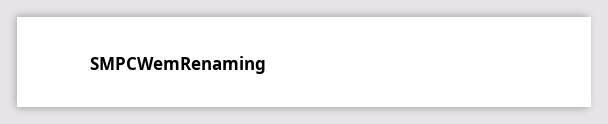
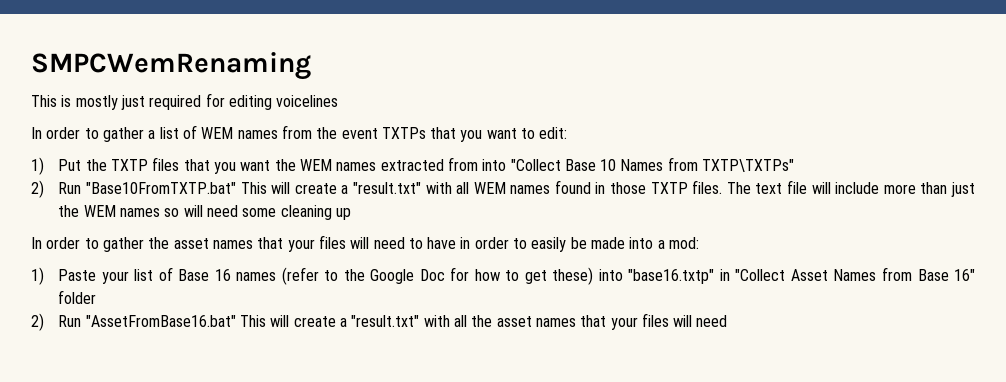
(266, 65) none -> [31,93,339,110] [31,125,568,142] [31,157,795,175] [31,180,975,198] [58,205,351,220] [31,235,700,252] [31,267,976,285] [58,290,97,304] [31,313,728,331] // This is mostly just required for editing voicelines // In order to gather a list of WEM names from the event TXTPs that you want to edit: // 1) Put the TXTP files that you want the WEM names extracted from into "Collect Base 10 Names from TXTP\TXTPs" // 2) Run "Base10FromTXTP.bat" This will create a "result.txt" with all WEM names found in those TXTP files. The text file will include more than just the WEM names so will need some cleaning up // In order to gather the asset names that your files will need to have in order to easily be made into a mod: // 1) Paste your list of Base 16 names (refer to the Google Doc for how to get these) into "base16.txtp" in "Collect Asset Names from Base 16" folder // 2) Run "AssetFromBase16.bat" This will create a "result.txt" with all the asset names that your files will need

